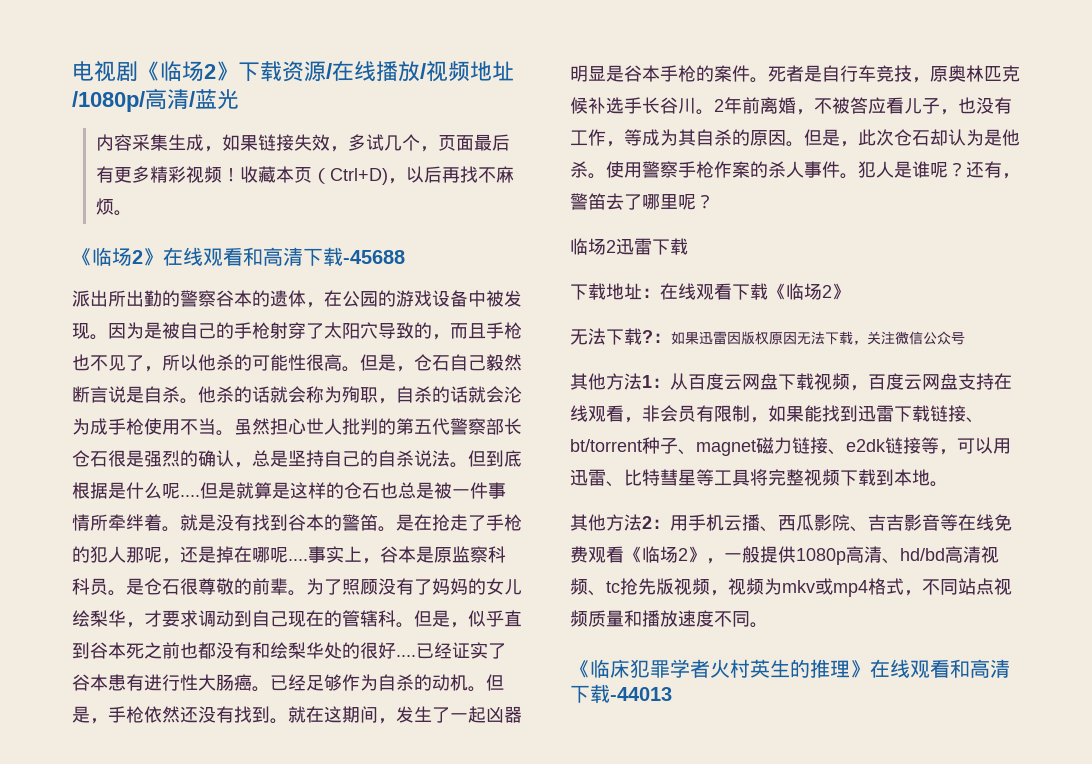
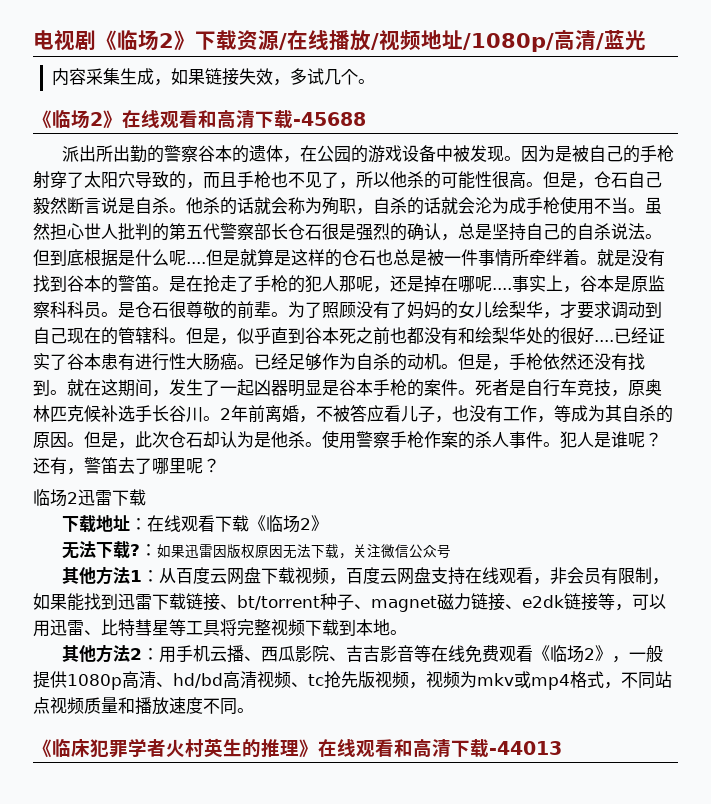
[419,134,510,152] [95,166,514,185] [95,198,114,215] ，页面最后有更多精彩视频！收藏本页（Ctrl+D)，以后再找不麻烦 -> (358, 77) none

